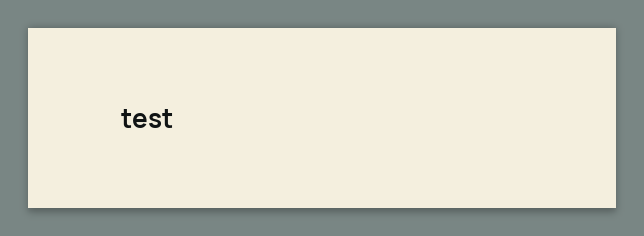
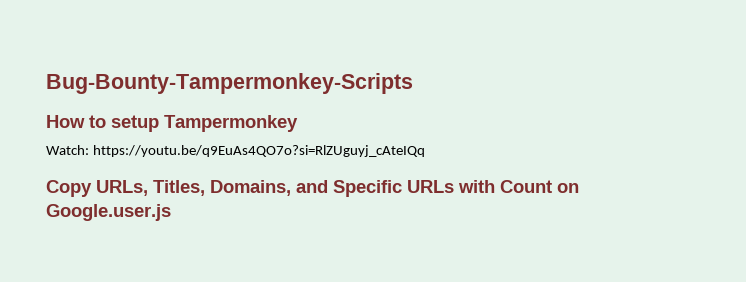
[121,109,173,128] test -> [46,73,413,94] [46,115,298,132] [46,145,425,157] [46,180,579,197] [46,204,171,221] Bug-Bounty-Tampermonkey-Scripts // How to setup Tampermonkey // Watch: https://youtu.be/q9EuAs4QO7o?si=RlZUguyj_cAteIQq // Copy URLs, Titles, Domains, and Specific URLs with Count on Google.user.js

